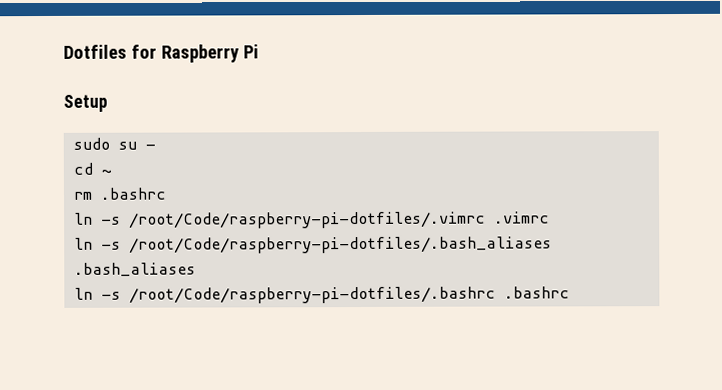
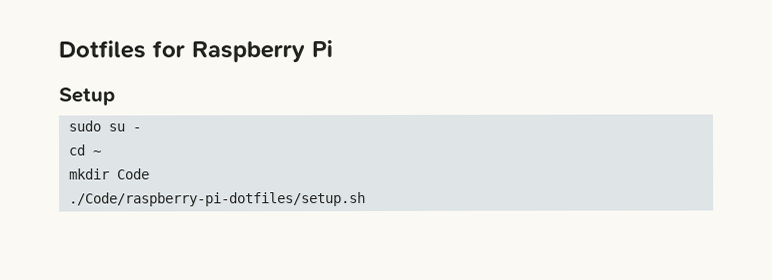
[72,187,167,200] [73,211,550,229] [73,236,552,254] [73,262,196,277] [73,286,570,304] rm .bashrc // ln -s /root/Code/raspberry-pi-dotfiles/.vimrc .vimrc // ln -s /root/Code/raspberry-pi-dotfiles/.bash_aliases .bash_aliases // ln -s /root/Code/raspberry-pi-dotfiles/.bashrc .bashrc -> [68,168,150,180] [68,192,366,207] mkdir Code // ./Code/raspberry-pi-dotfiles/setup.sh

